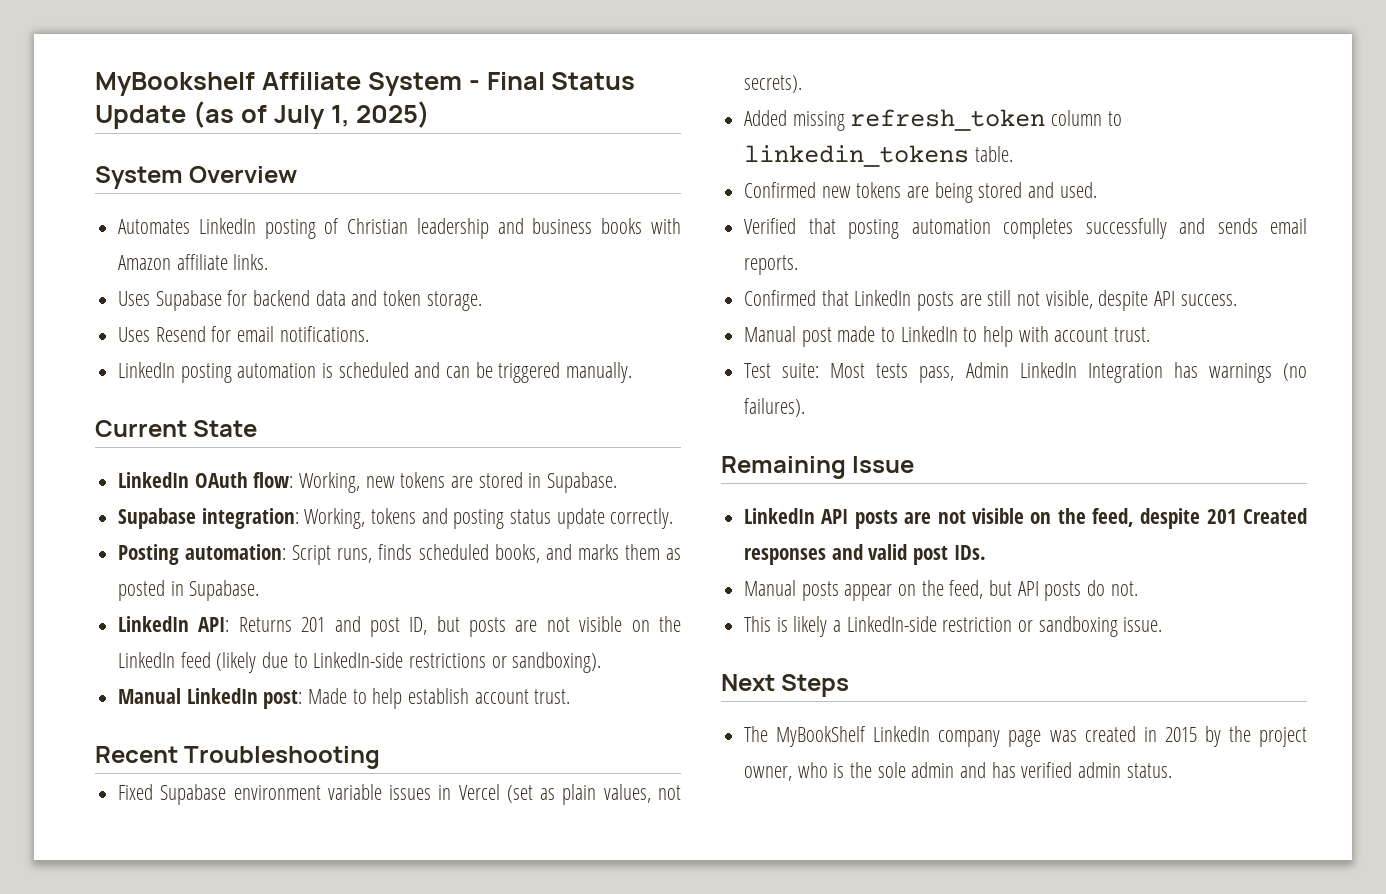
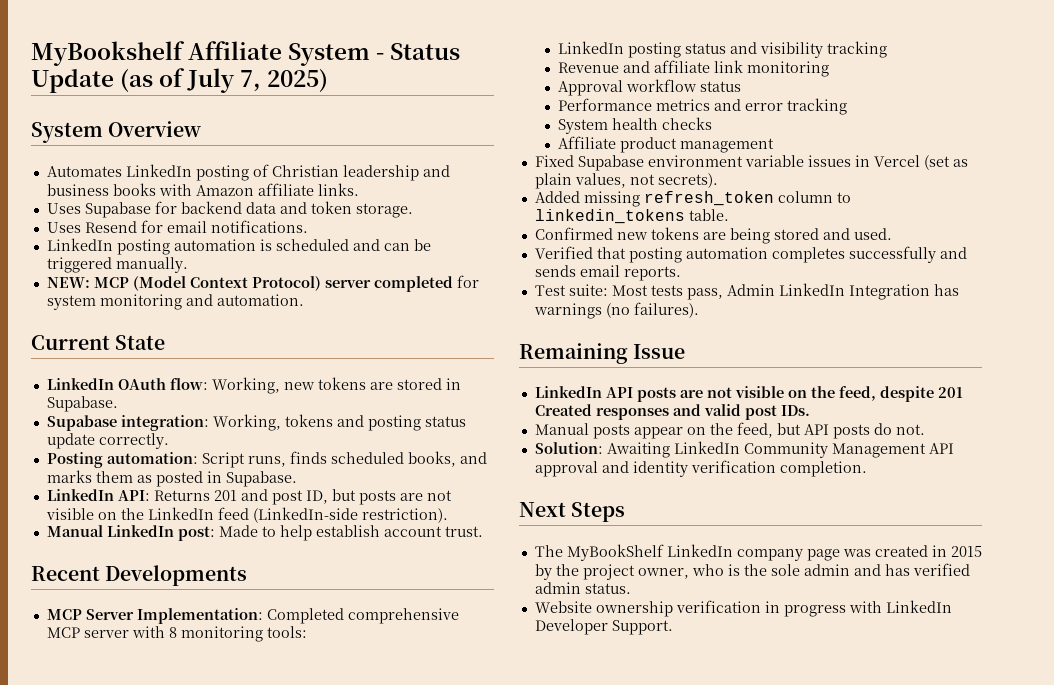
[486,72,545,90] Final -> (385, 56) none
[330,105,350,127] 1, -> [240,70,262,91] 7,
(633, 372) none -> [46,275,479,292] [46,294,304,310] // NEW: MCP (Model Context Protocol) server completed for system monitoring and automation.
[216,652,602,673] (likely due to LinkedIn-side restrictions or sandboxing). -> [252,507,448,523] (LinkedIn-side restriction).
[184,746,381,769] Troubleshooting -> [105,565,248,586] [46,608,459,624] [46,626,307,642] [557,41,887,58] [557,60,829,77] [557,79,741,96] [557,98,847,115] [557,117,712,134] [557,136,774,153] Developments // MCP Server Implementation: Completed comprehensive MCP server with 8 monitoring tools: // LinkedIn posting status and visibility tracking // Revenue and affiliate link monitoring // Approval workflow status // Performance metrics and error tracking // System health checks // Affiliate product management
[744,290,1237,311] [744,326,1151,347] // Confirmed that LinkedIn posts are still not visible, despite API success. // Manual post made to LinkedIn to help with account trust. -> (681, 273) none
[744,616,1163,637] This is likely a LinkedIn-side restriction or sandboxing issue. -> [534,441,954,458] [534,460,867,477] Solution: Awaiting LinkedIn Community Management API approval and identity verification completion.
(1172, 770) none -> [534,600,952,617] [534,619,673,635] // Website ownership verification in progress with LinkedIn Developer Support.

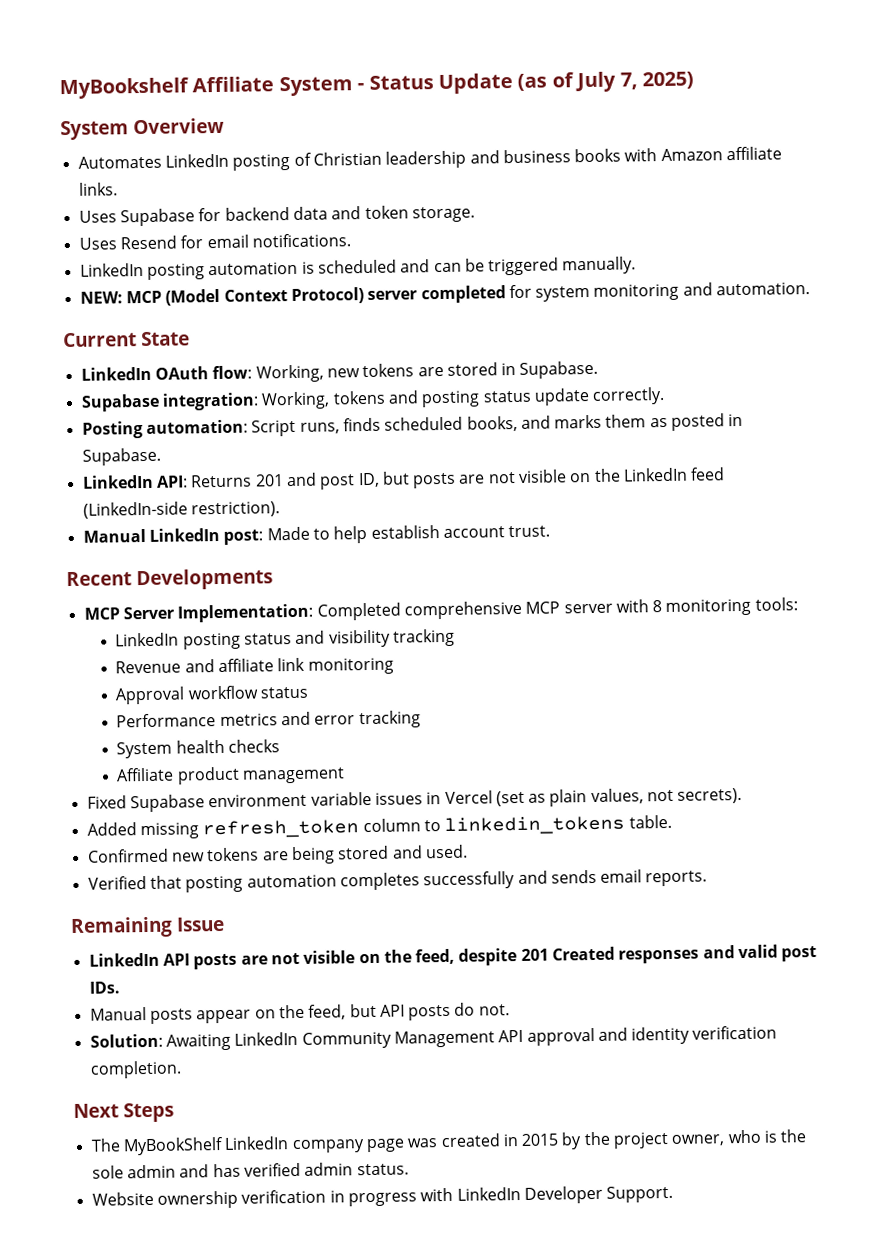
[534,283,959,300] [533,302,699,319] // Test suite: Most tests pass, Admin LinkedIn Integration has warnings (no failures). -> (708, 878) none

